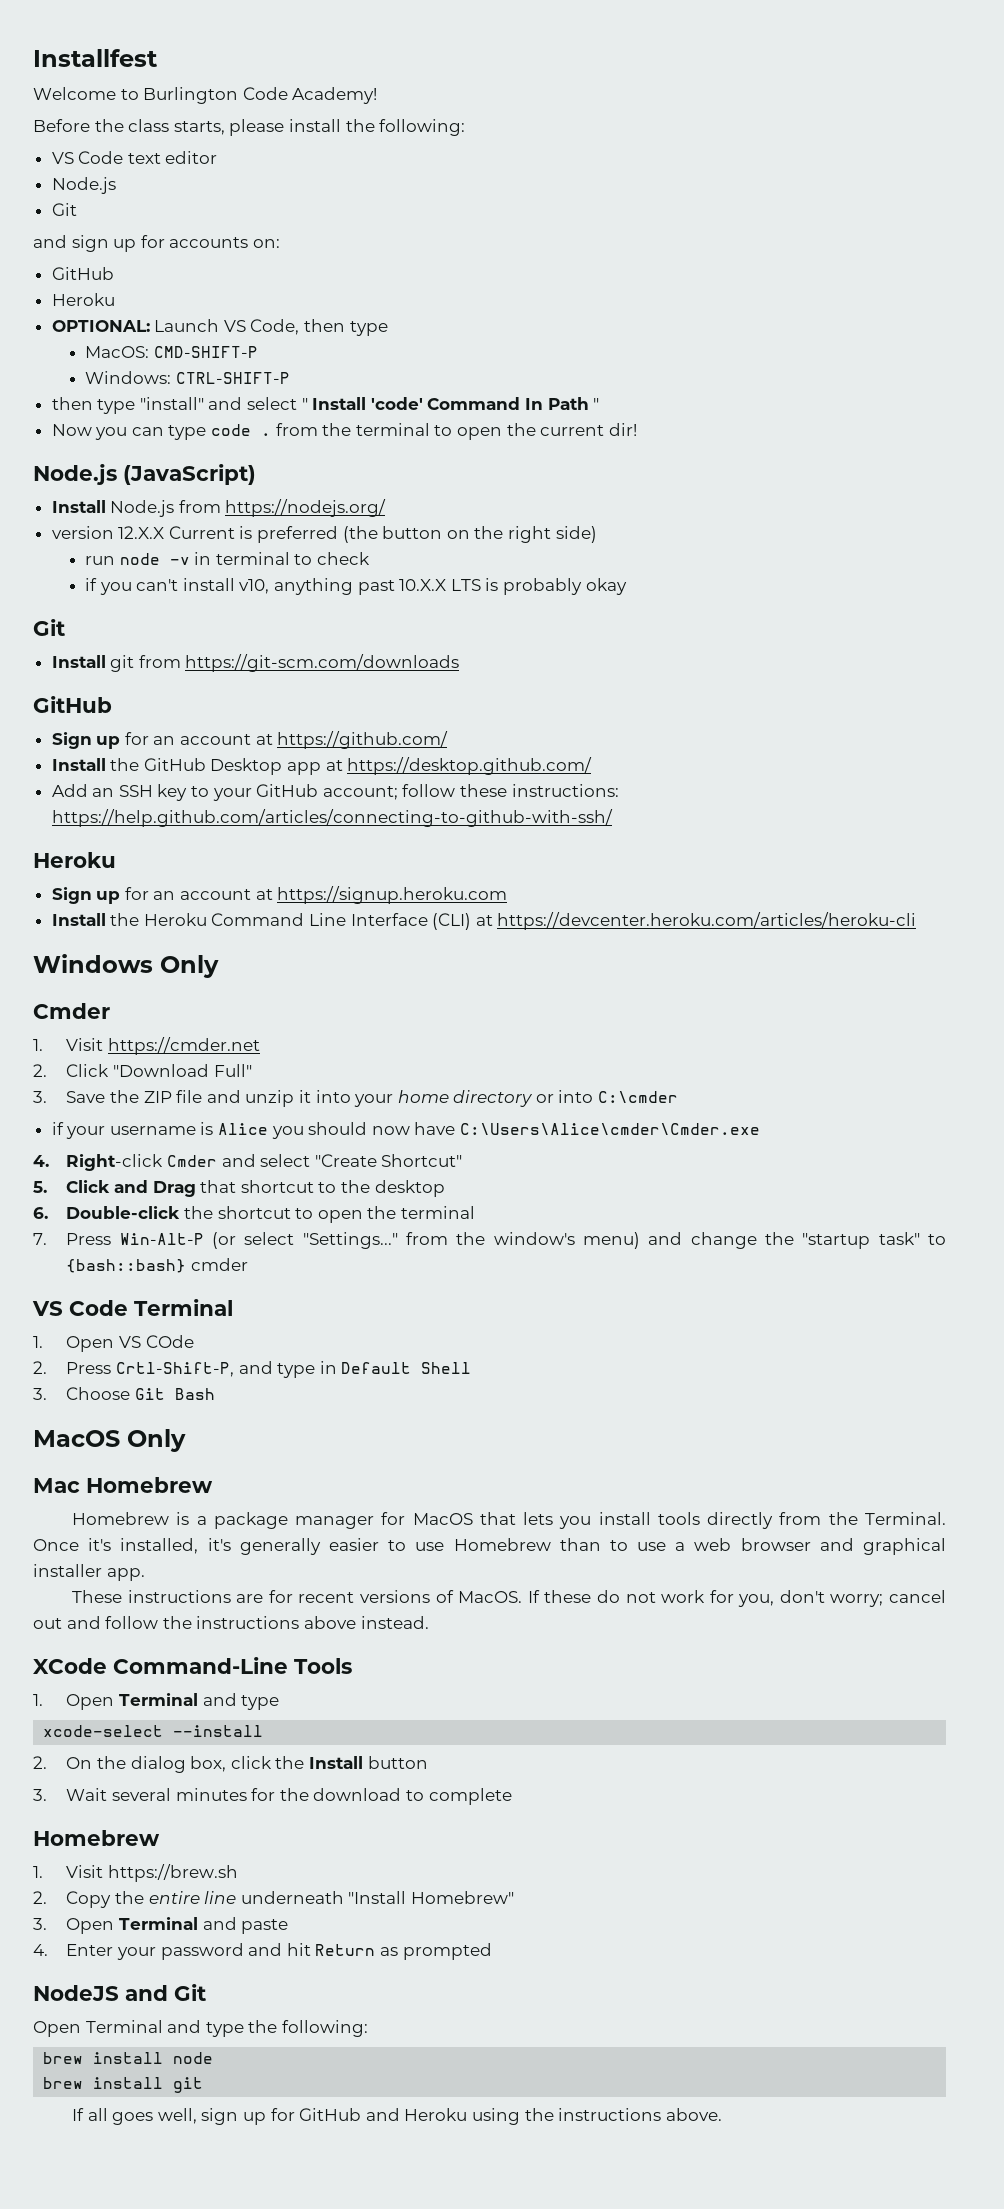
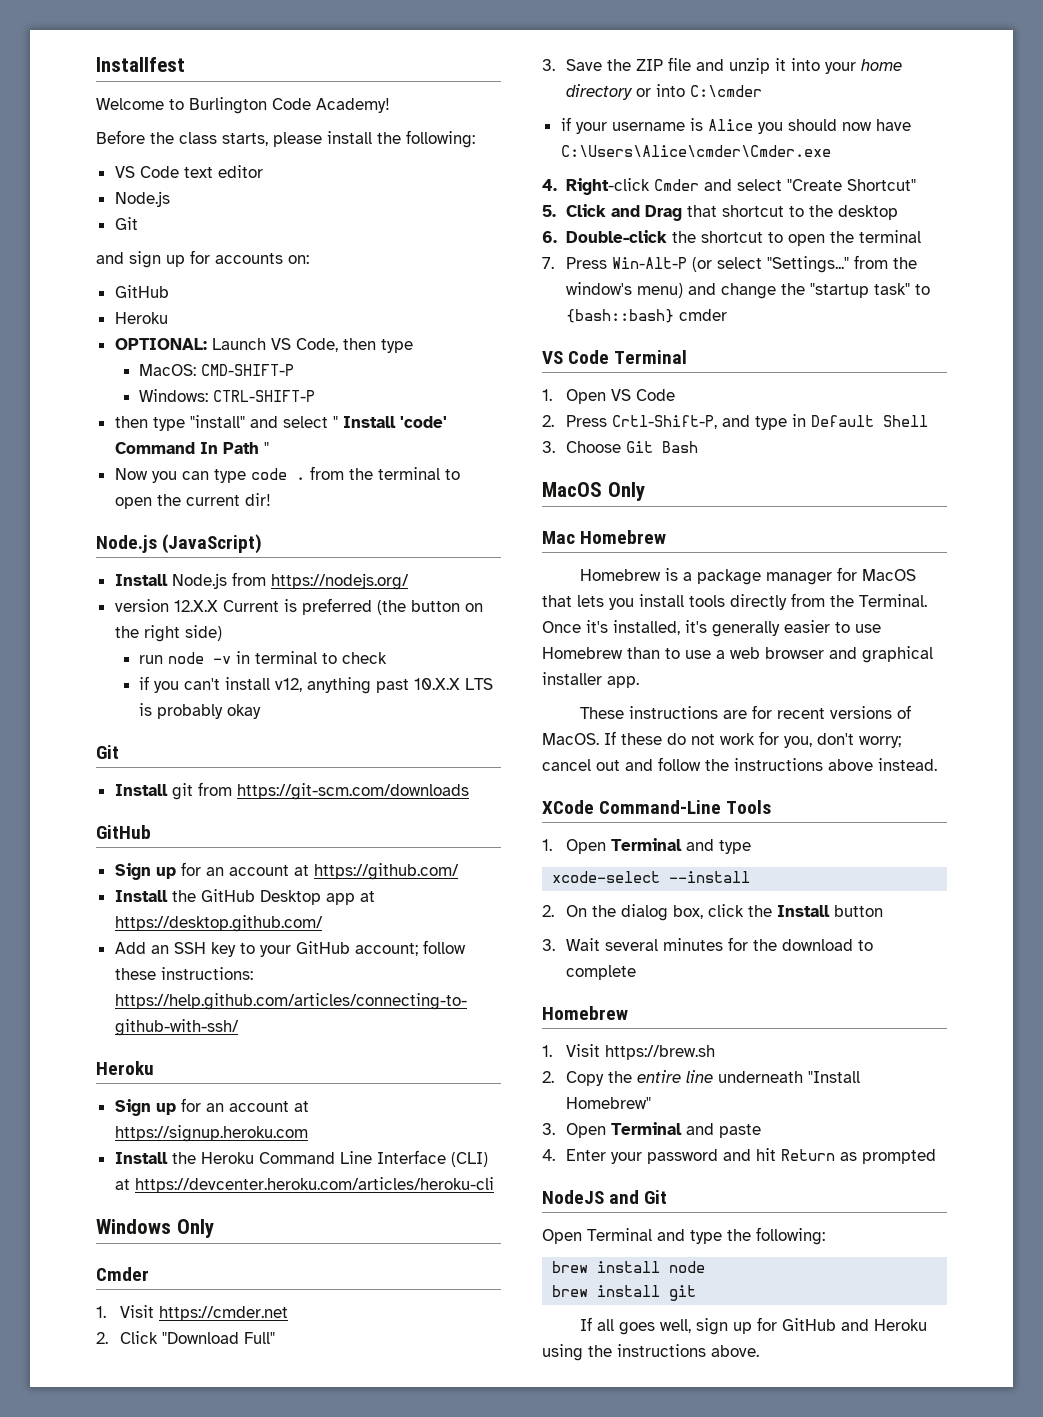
[239,579,270,594] v10, -> [274,678,302,692] v12,
[145,1335,194,1348] COde -> [636,389,676,401] Code

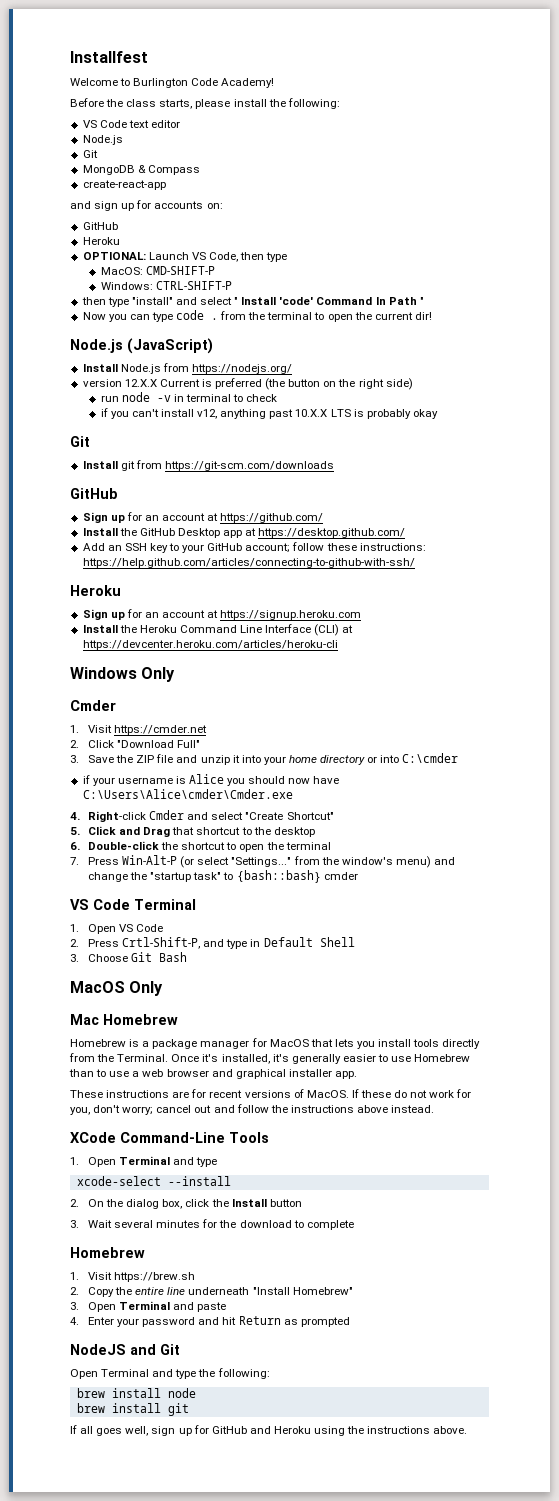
(138, 223) none -> [82,165,200,175] [82,180,166,190] // MongoDB & Compass // create-react-app

